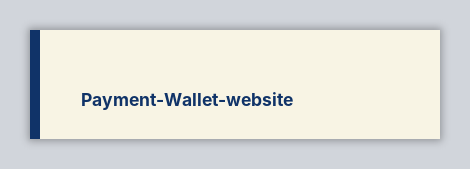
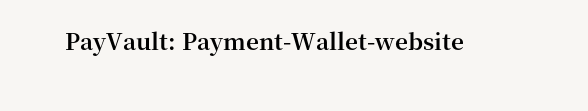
(81, 101) none -> [65,31,176,56] PayVault:

